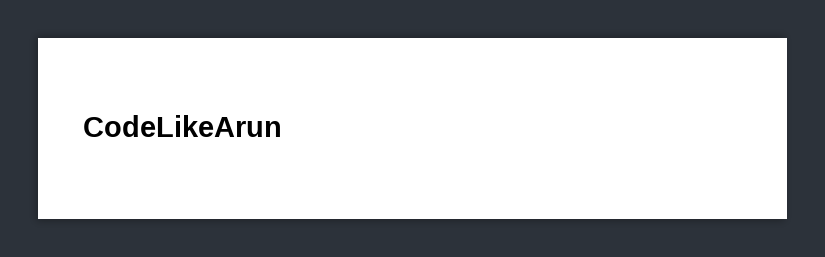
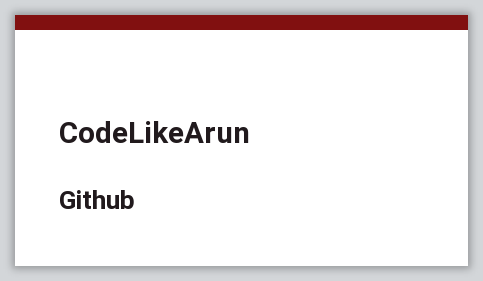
(282, 126) none -> [59,190,135,209] // Github

